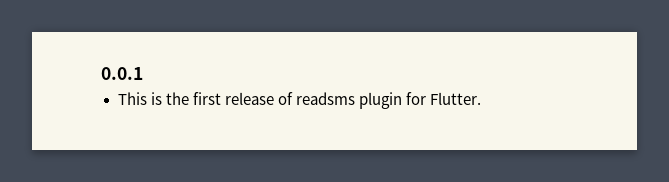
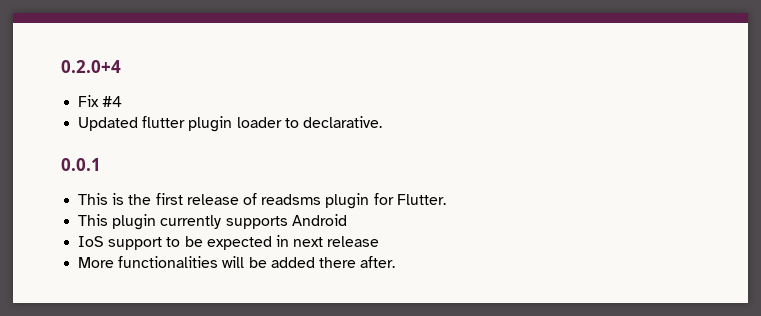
(101, 73) none -> [61,60,121,73] [78,95,123,107] [78,116,382,132] 0.2.0+4 // Fix #4 // Updated flutter plugin loader to declarative. //
(481, 98) none -> [78,214,347,230] [78,235,380,250] [78,256,396,268] // This plugin currently supports Android // IoS support to be expected in next release // More functionalities will be added there after.

